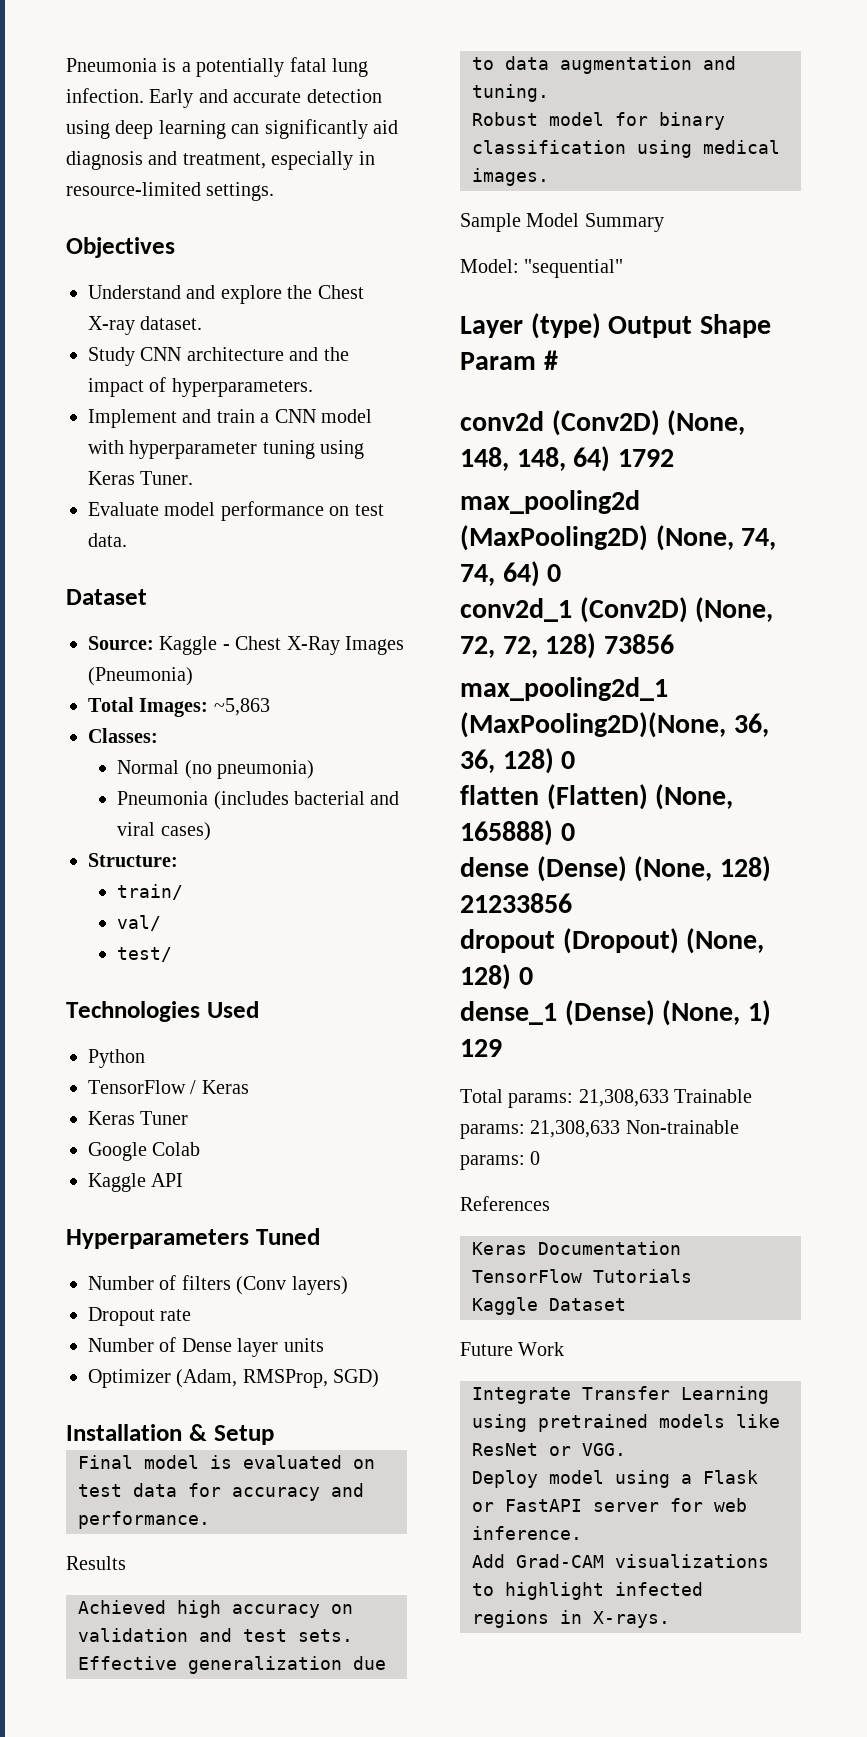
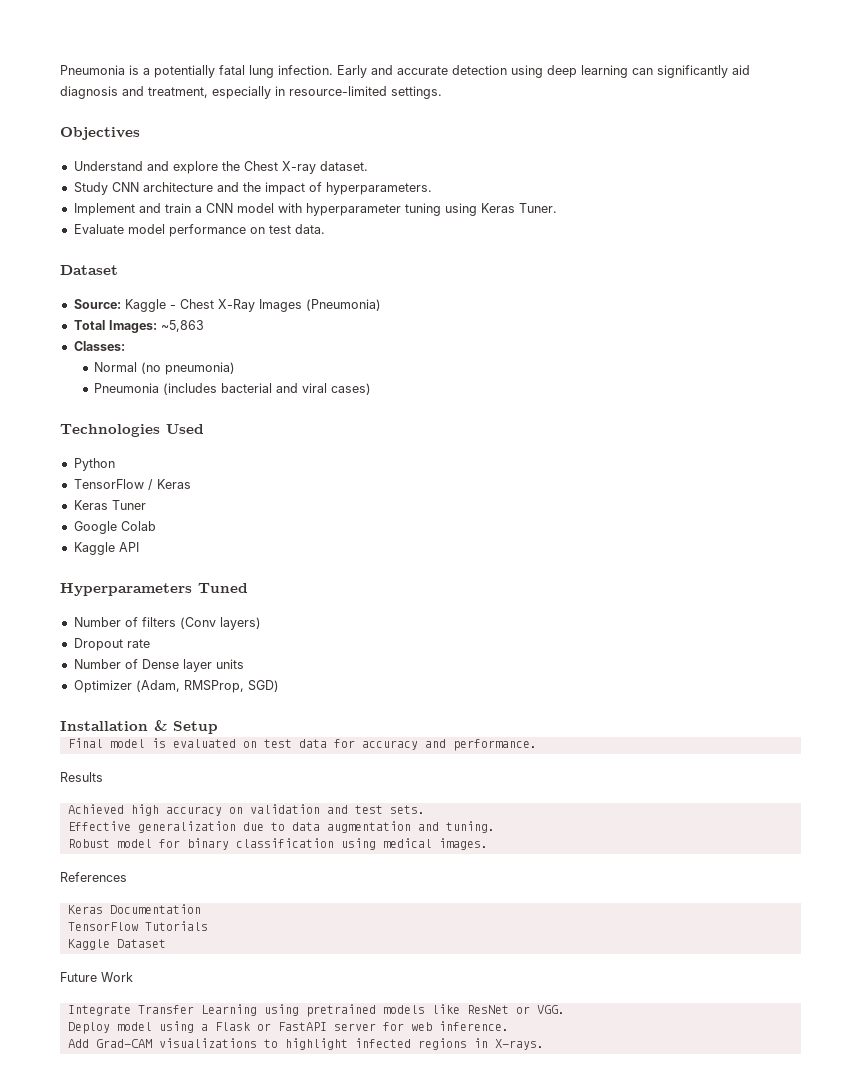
[88,853,178,867] [117,884,184,900] [117,915,162,931] [117,947,173,962] // Structure: // train/ // val/ // test/ -> (372, 389) none
[460,213,664,232] [460,259,624,278] [460,313,771,339] [460,350,558,370] [460,410,746,436] [460,446,674,472] [460,490,640,514] [460,525,777,551] [460,561,562,587] [460,597,774,623] [460,633,674,659] [460,677,668,701] [460,712,769,738] [460,748,576,774] [460,784,734,810] [460,820,575,846] [460,856,771,882] [460,893,572,913] [460,928,765,954] [460,964,533,990] [460,1000,771,1026] [460,1039,502,1057] [460,1089,753,1108] [460,1120,739,1139] [460,1151,541,1170] // Sample Model Summary // Model: "sequential" // Layer (type) Output Shape Param # // conv2d (Conv2D) (None, 148, 148, 64) 1792 // max_pooling2d (MaxPooling2D) (None, 74, 74, 64) 0 // conv2d_1 (Conv2D) (None, 72, 72, 128) 73856 // max_pooling2d_1 (MaxPooling2D)(None, 36, 36, 128) 0 // flatten (Flatten) (None, 165888) 0 // dense (Dense) (None, 128) 21233856 // dropout (Dropout) (None, 128) 0 // dense_1 (Dense) (None, 1) 129 // Total params: 21,308,633 Trainable params: 21,308,633 Non-trainable params: 0 -> (488, 844) none

